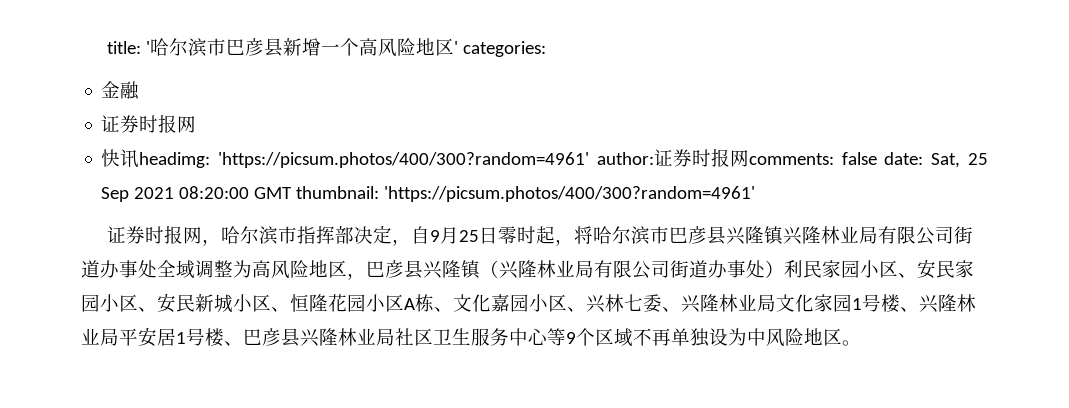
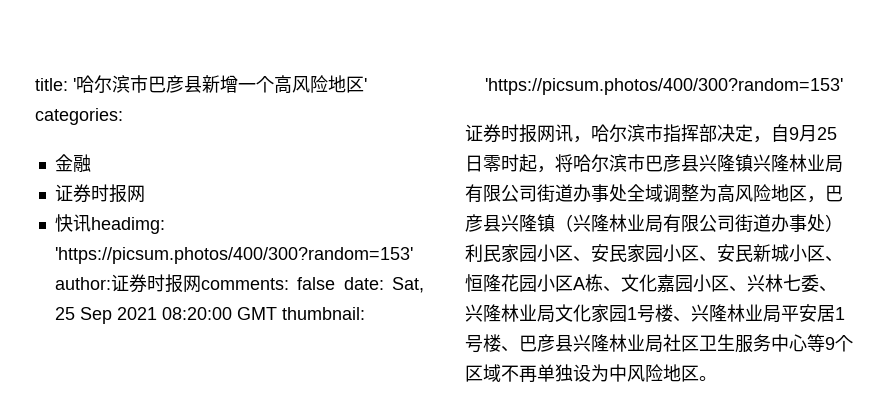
[218,152,590,168] 'https://picsum.photos/400/300?random=4961' -> [54,247,413,264] 'https://picsum.photos/400/300?random=153'
[384,186,756,202] [107,225,203,244] 'https://picsum.photos/400/300?random=4961' // 证券时报网 -> [484,78,843,95] [465,124,573,143] 'https://picsum.photos/400/300?random=153' // 证券时报网讯

